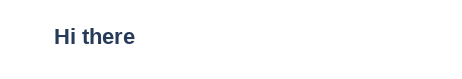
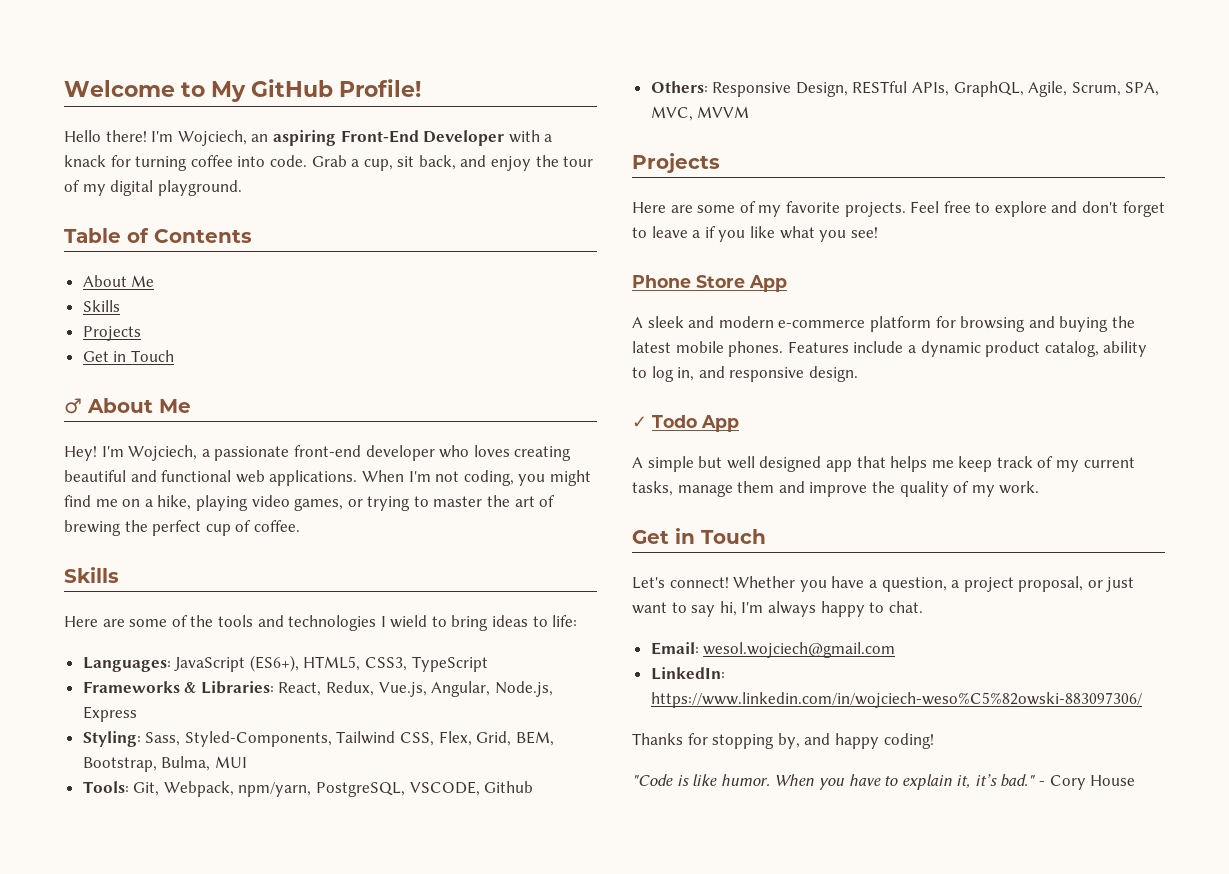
[54,28,135,44] Hi there -> [64,79,421,102] [64,130,553,146] [64,155,594,171] [64,180,242,196] [64,228,252,243] [82,275,155,287] [82,300,120,312] [82,326,141,341] [82,350,174,362] [64,398,191,414] [64,445,572,461] [64,470,591,486] [64,495,556,511] [64,520,300,536] [64,567,119,583] [64,615,578,631] [82,655,488,672] [82,681,553,697] [82,706,137,722] [82,731,554,747] [82,756,247,772] [82,781,534,797] [650,81,1160,97] [650,106,750,121] [632,153,720,173] [632,201,1165,217] [632,226,878,242] [632,275,787,292] [632,316,1135,332] [632,341,1148,357] [632,366,858,382] [632,415,739,432] [632,456,1135,472] [632,481,1040,497] [632,528,766,544] [632,576,1135,592] [632,601,923,617] [650,642,896,658] [650,667,725,680] [650,692,1142,708] [632,733,934,749] [632,774,1136,790] Welcome to My GitHub Profile! // Hello there! I'm Wojciech, an aspiring Front-End Developer with a knack for turning coffee into code. Grab a cup, sit back, and enjoy the tour of my digital playground. // Table of Contents // About Me // Skills // Projects // Get in Touch // ♂ About Me // Hey! I'm Wojciech, a passionate front-end developer who loves creating beautiful and functional web applications. When I'm not coding, you might find me on a hike, playing video games, or trying to master the art of brewing the perfect cup of coffee. // Skills // Here are some of the tools and technologies I wield to bring ideas to life: // Languages: JavaScript (ES6+), HTML5, CSS3, TypeScript // Frameworks & Libraries: React, Redux, Vue.js, Angular, Node.js, Express // Styling: Sass, Styled-Components, Tailwind CSS, Flex, Grid, BEM, Bootstrap, Bulma, MUI // Tools: Git, Webpack, npm/yarn, PostgreSQL, VSCODE, Github // Others: Responsive Design, RESTful APIs, GraphQL, Agile, Scrum, SPA, MVC, MVVM // Projects // Here are some of my favorite projects. Feel free to explore and don't forget to leave a if you like what you see! // Phone Store App // A sleek and modern e-commerce platform for browsing and buying the latest mobile phones. Features include a dynamic product catalog, ability to log in, and responsive design. // ✓ Todo App // A simple but well designed app that helps me keep track of my current tasks, manage them and improve the quality of my work. // Get in Touch // Let's connect! Whether you have a question, a project proposal, or just want to say hi, I'm always happy to chat. // Email: wesol.wojciech@gmail.com // LinkedIn: https://www.linkedin.com/in/wojciech-weso%C5%82owski-883097306/ // Thanks for stopping by, and happy coding! // "Code is like humor. When you have to explain it, it’s bad." - Cory House

